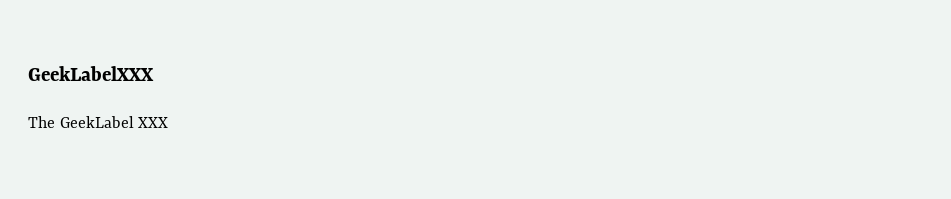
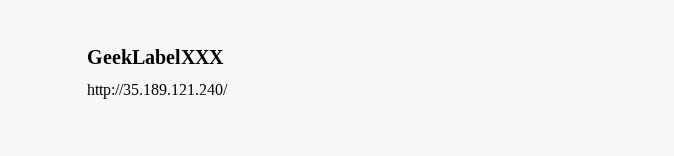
[28,116,169,128] The GeekLabel XXX -> [87,84,228,99] http://35.189.121.240/

